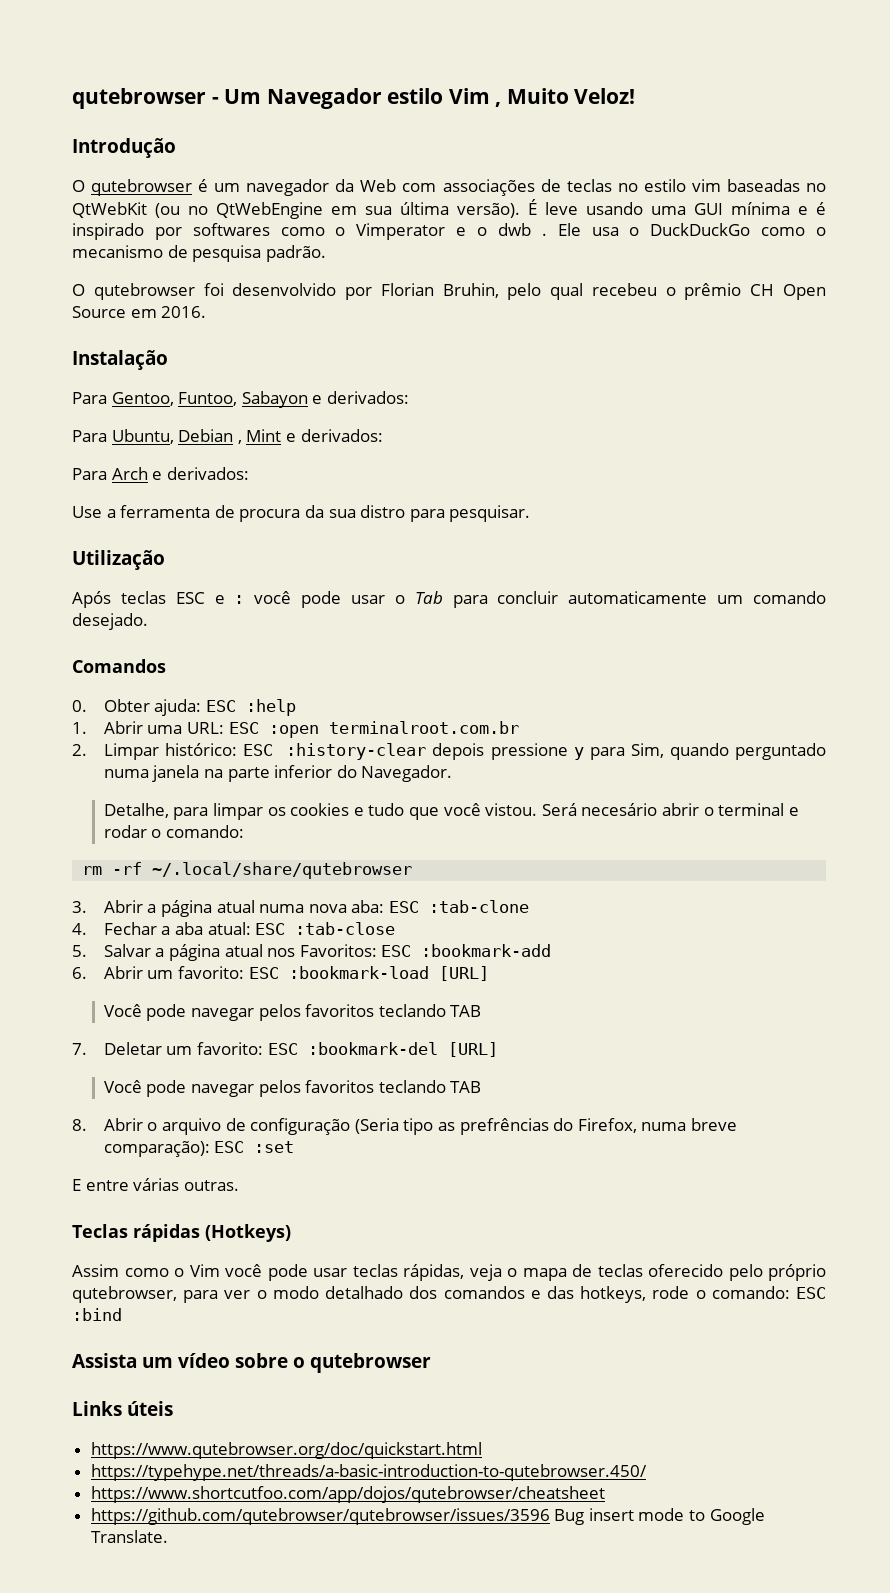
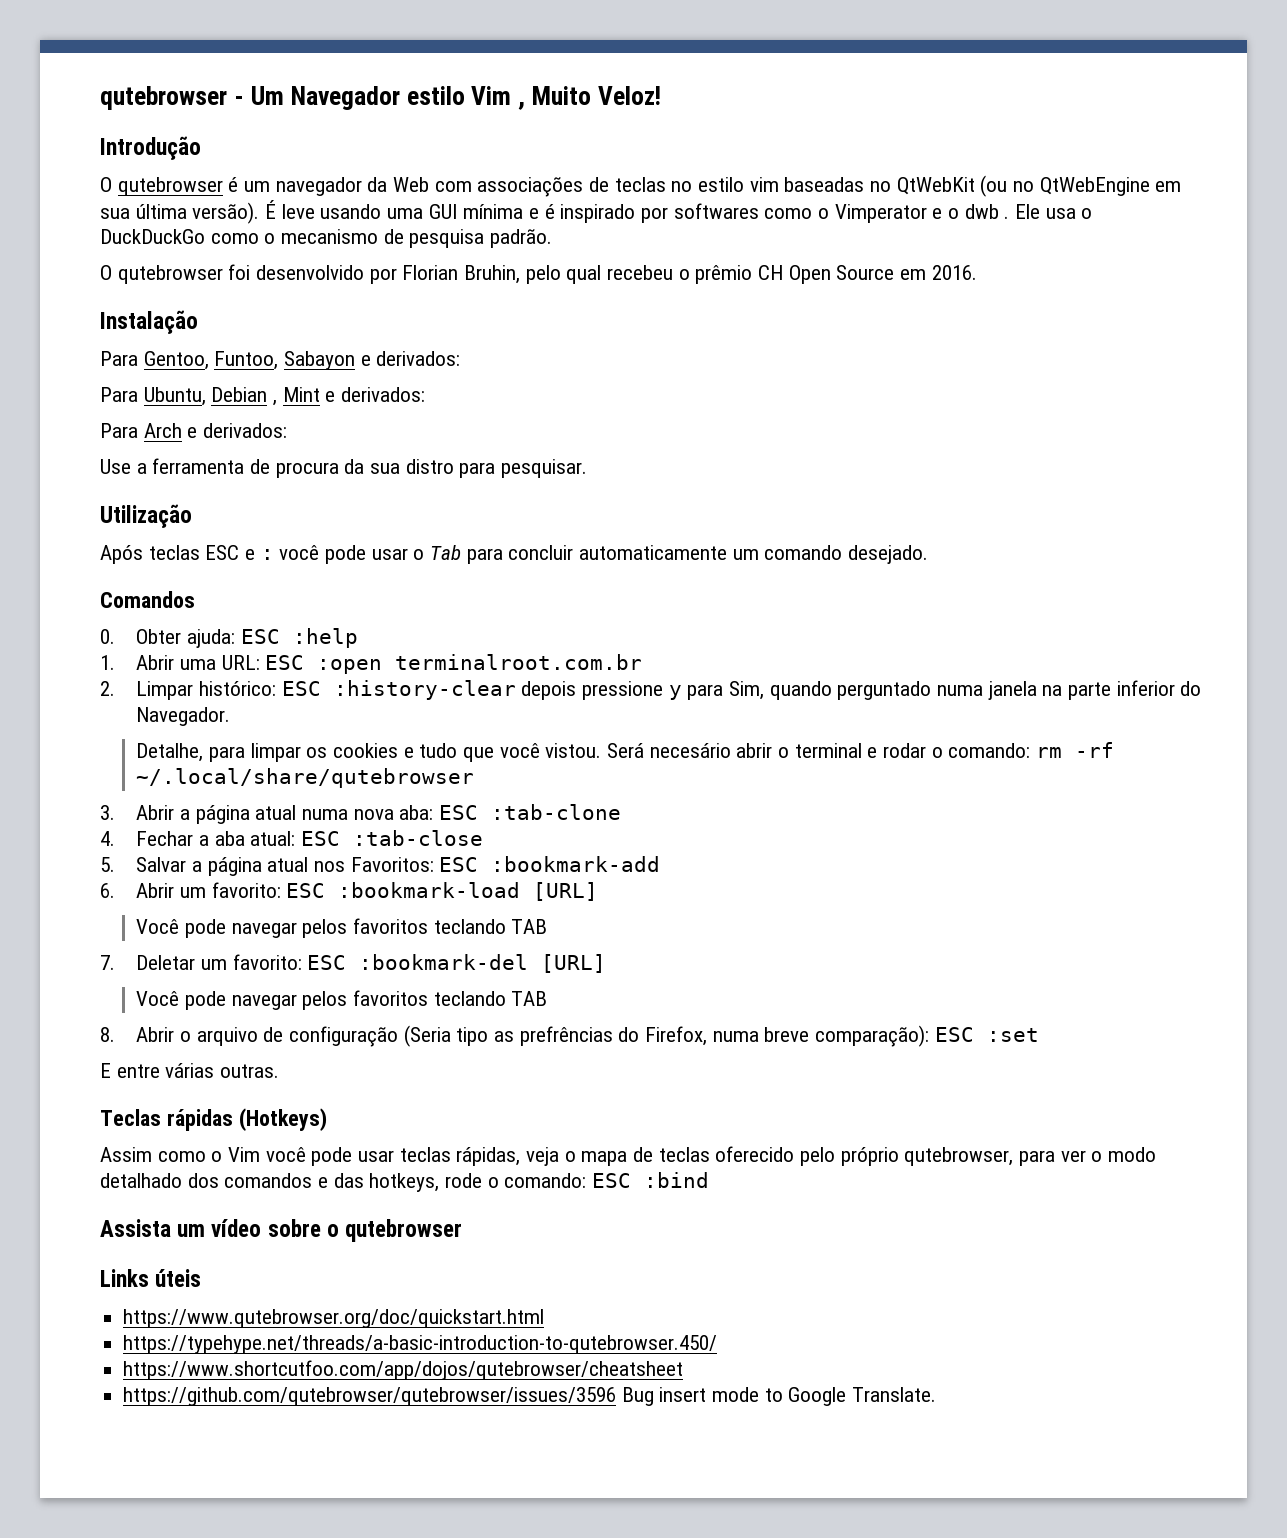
(245, 831) // -> (1031, 750) none

